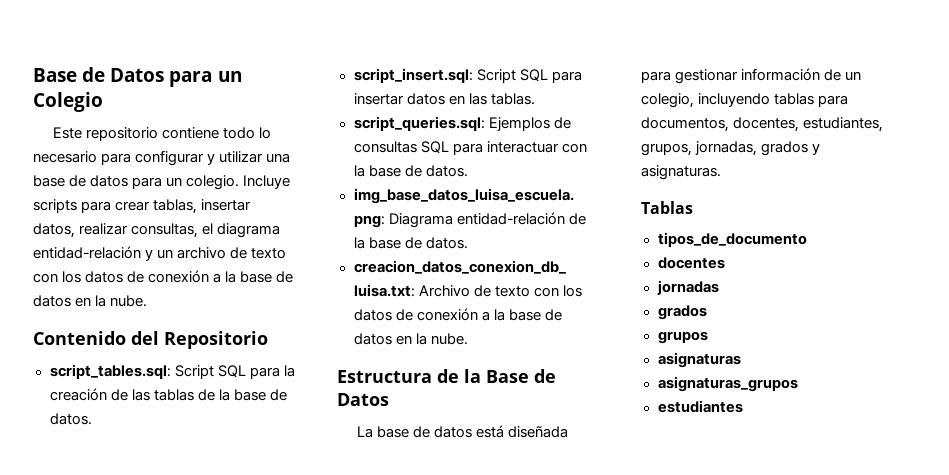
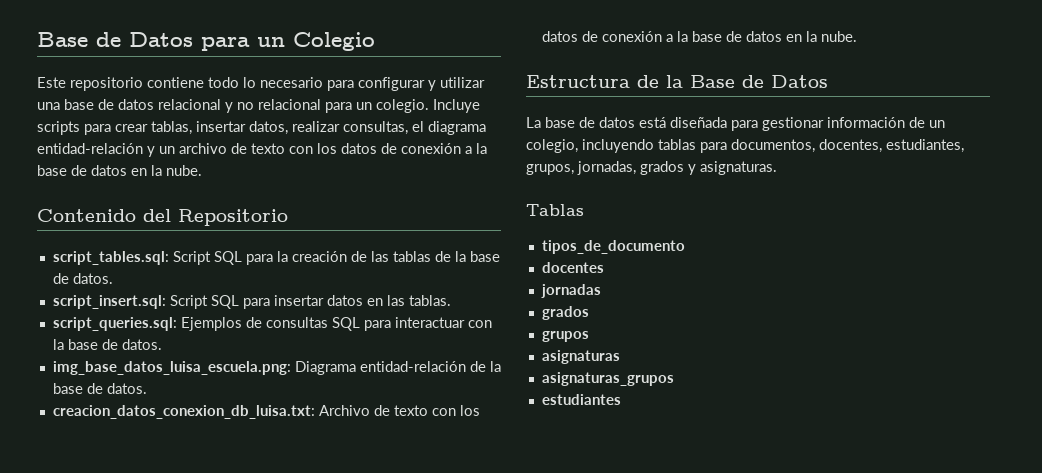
(129, 181) none -> [158,99,321,113] relacional y no relacional

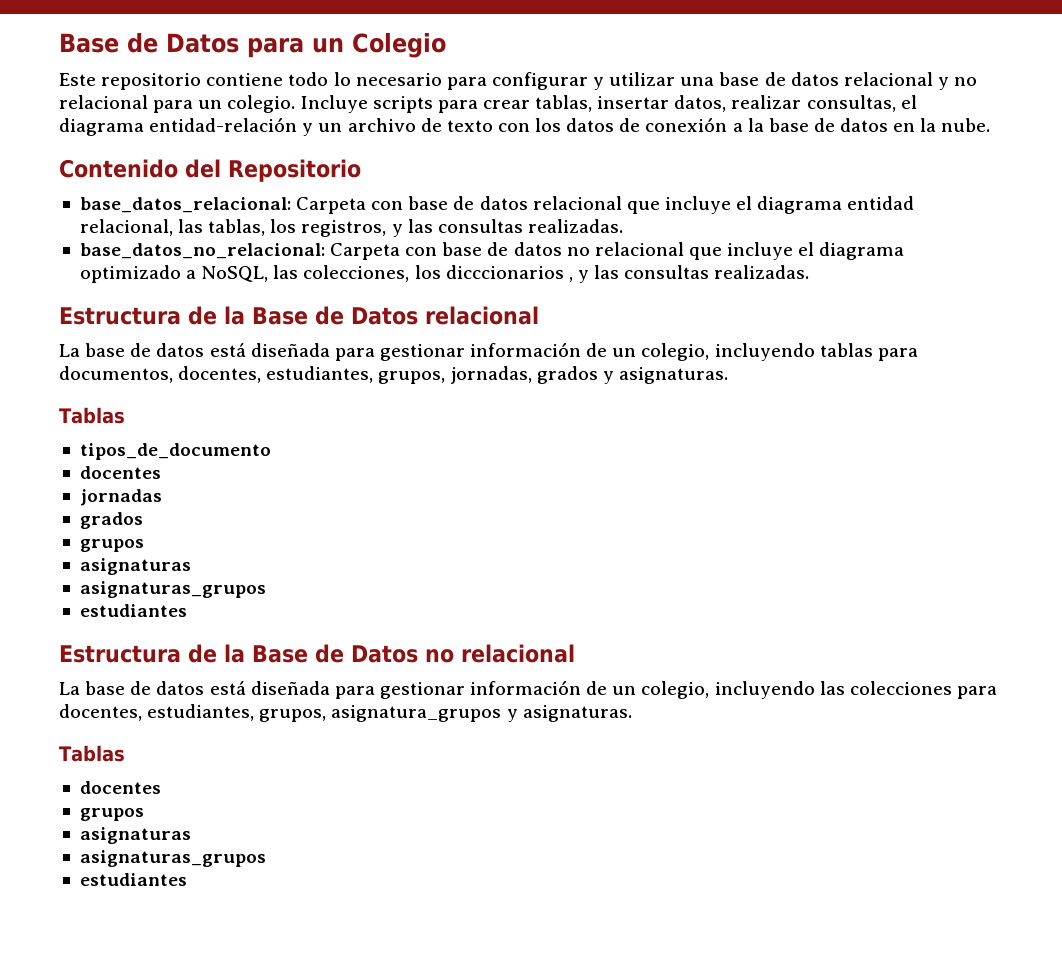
[52,251,500,265] [52,273,113,284] [52,295,451,309] [52,317,492,331] [52,339,162,350] [52,361,501,375] [52,383,147,394] [52,405,480,419] [541,31,857,42] [526,75,828,88] script_tables.sql: Script SQL para la creación de las tablas de la base de datos. // script_insert.sql: Script SQL para insertar datos en las tablas. // script_queries.sql: Ejemplos de consultas SQL para interactuar con la base de datos. // img_base_datos_luisa_escuela.png: Diagrama entidad-relación de la base de datos. // creacion_datos_conexion_db_luisa.txt: Archivo de texto con los datos de conexión a la base de datos en la nube. // Estructura de la Base de Datos -> [79,196,915,214] [79,219,623,237] [79,242,905,260] [79,265,810,283] [59,306,539,325] base_datos_relacional: Carpeta con base de datos relacional que incluye el diagrama entidad relacional, las tablas, los registros, y las consultas realizadas. // base_datos_no_relacional: Carpeta con base de datos no relacional que incluye el diagrama optimizado a NoSQL, las colecciones, los dicccionarios , y las consultas realizadas. // Estructura de la Base de Datos relacional
(621, 399) none -> [59,644,575,663] [59,680,997,699] [59,704,632,722] [59,745,125,762] [79,781,161,794] [79,808,144,821] [79,827,191,844] [79,850,266,867] [79,873,187,886] // Estructura de la Base de Datos no relacional // La base de datos está diseñada para gestionar información de un colegio, incluyendo las colecciones para docentes, estudiantes, grupos, asignatura_grupos y asignaturas. // Tablas // docentes // grupos // asignaturas // asignaturas_grupos // estudiantes

